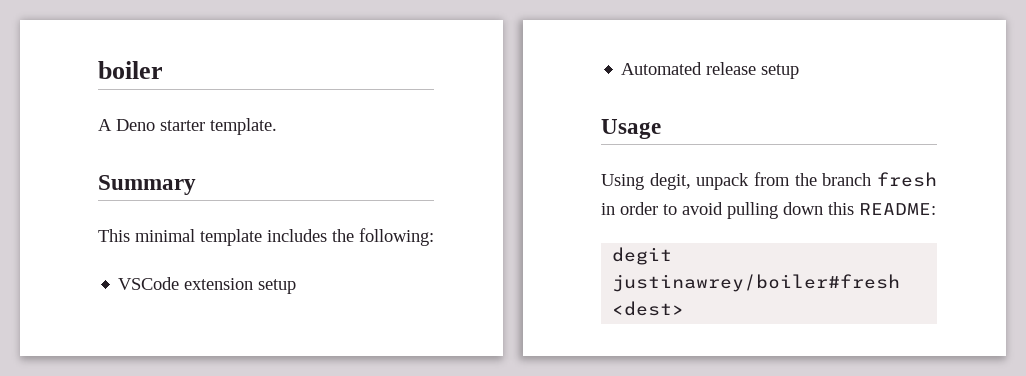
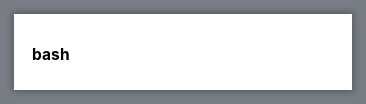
[98,61,163,79] [98,118,277,135] [98,175,196,195] [98,228,434,246] [118,277,297,294] [621,62,800,79] [601,119,661,139] [601,172,937,190] [601,202,936,219] [612,247,673,265] [612,274,901,292] [612,301,685,316] boiler // A Deno starter template. // Summary // This minimal template includes the following: // VSCode extension setup // Automated release setup // Usage // Using degit, unpack from the branch fresh in order to avoid pulling down this README: // degit justinawrey/boiler#fresh <dest> -> [32,48,70,60] bash

